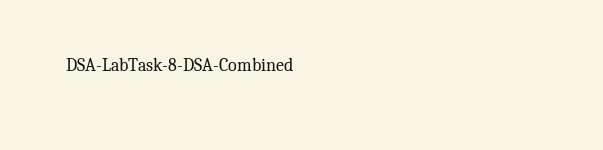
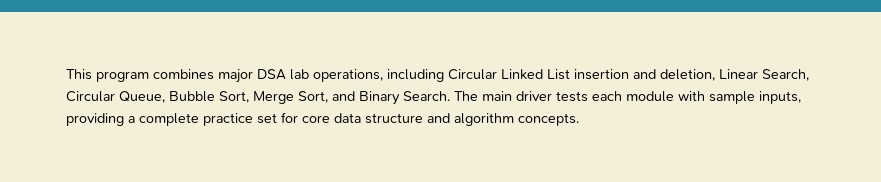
[66,57,293,71] DSA-LabTask-8-DSA-Combined -> [66,69,809,83] [66,91,801,105] [66,112,579,126] This program combines major DSA lab operations, including Circular Linked List insertion and deletion, Linear Search, Circular Queue, Bubble Sort, Merge Sort, and Binary Search. The main driver tests each module with sample inputs, providing a complete practice set for core data structure and algorithm concepts.

